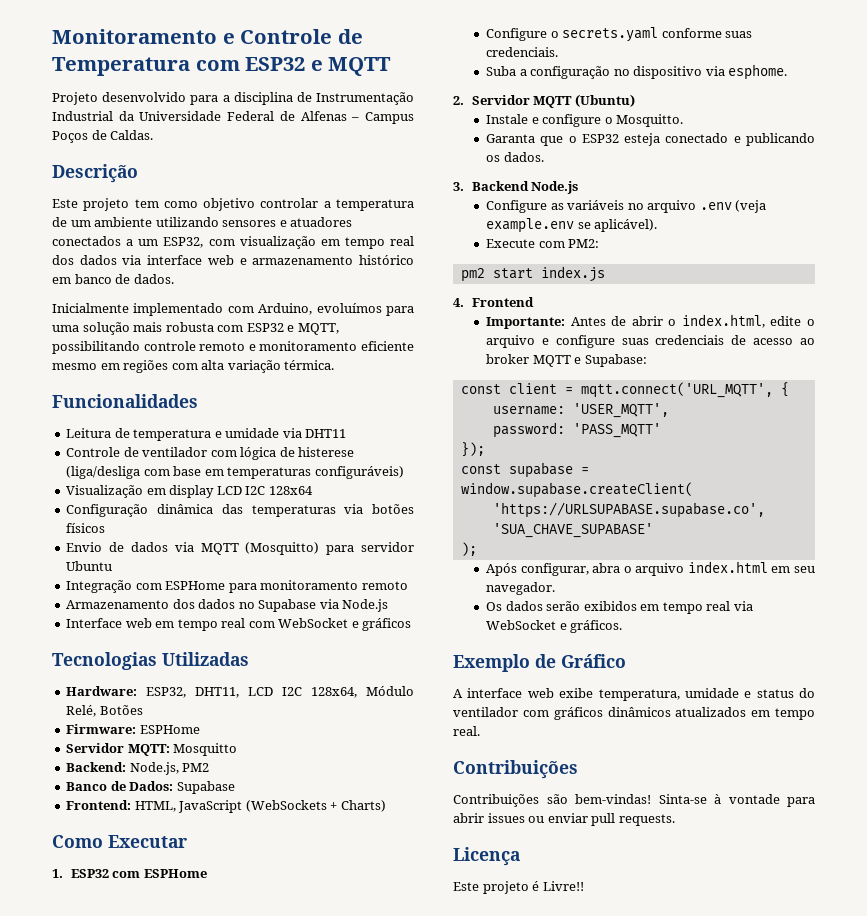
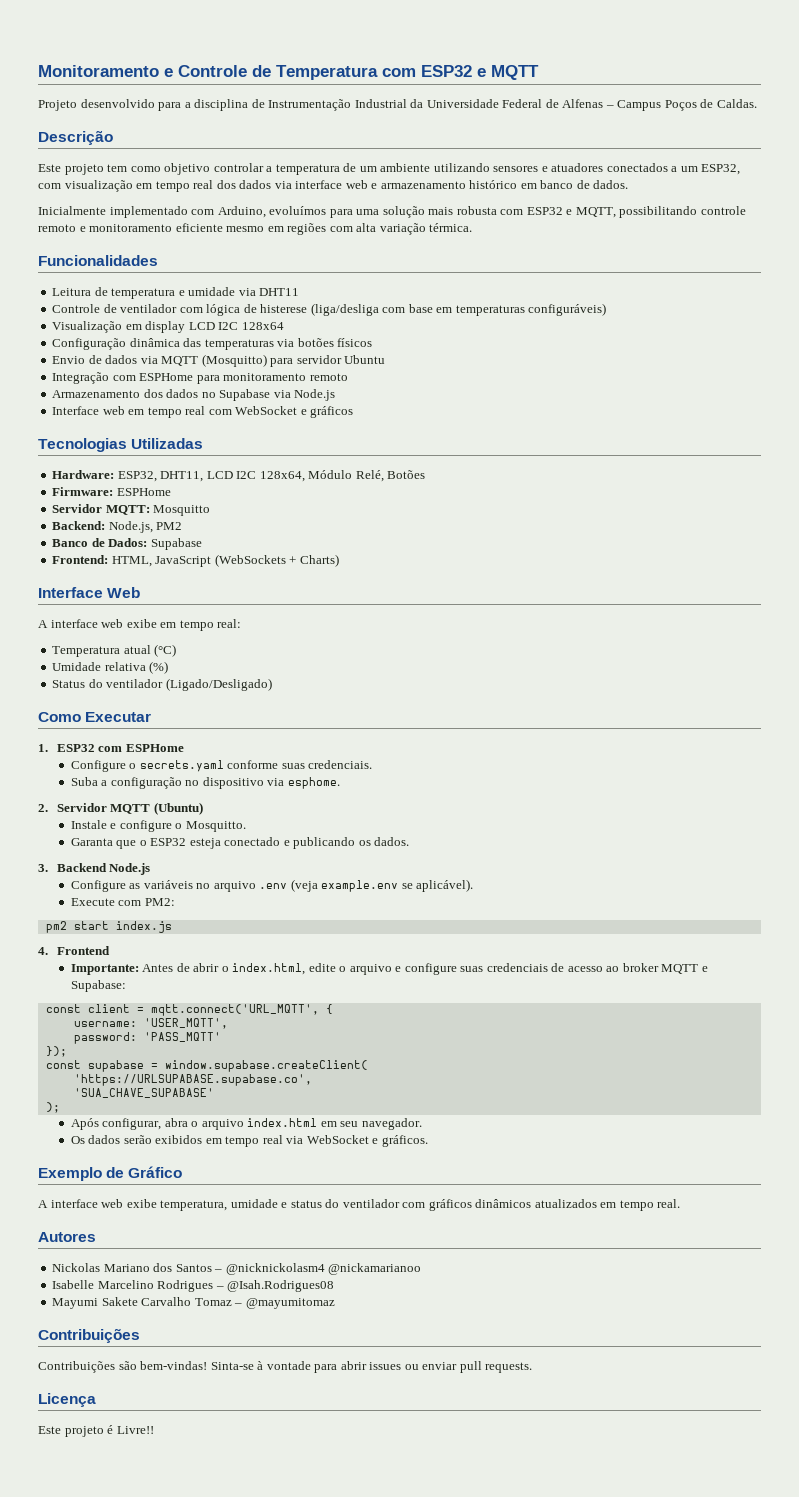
(386, 806) none -> [38,587,141,598] [38,619,242,631] [52,644,177,657] [52,661,169,674] [52,678,272,691] // Interface Web // A interface web exibe em tempo real: // Temperatura atual (°C) // Umidade relativa (%) // Status do ventilador (Ligado/Desligado)
(480, 731) none -> [38,1232,96,1242] [52,1263,422,1275] [52,1280,335,1292] [52,1297,335,1309] // Autores // Nickolas Mariano dos Santos – @nicknickolasm4 @nickamarianoo // Isabelle Marcelino Rodrigues – @Isah.Rodrigues08 // Mayumi Sakete Carvalho Tomaz – @mayumitomaz

